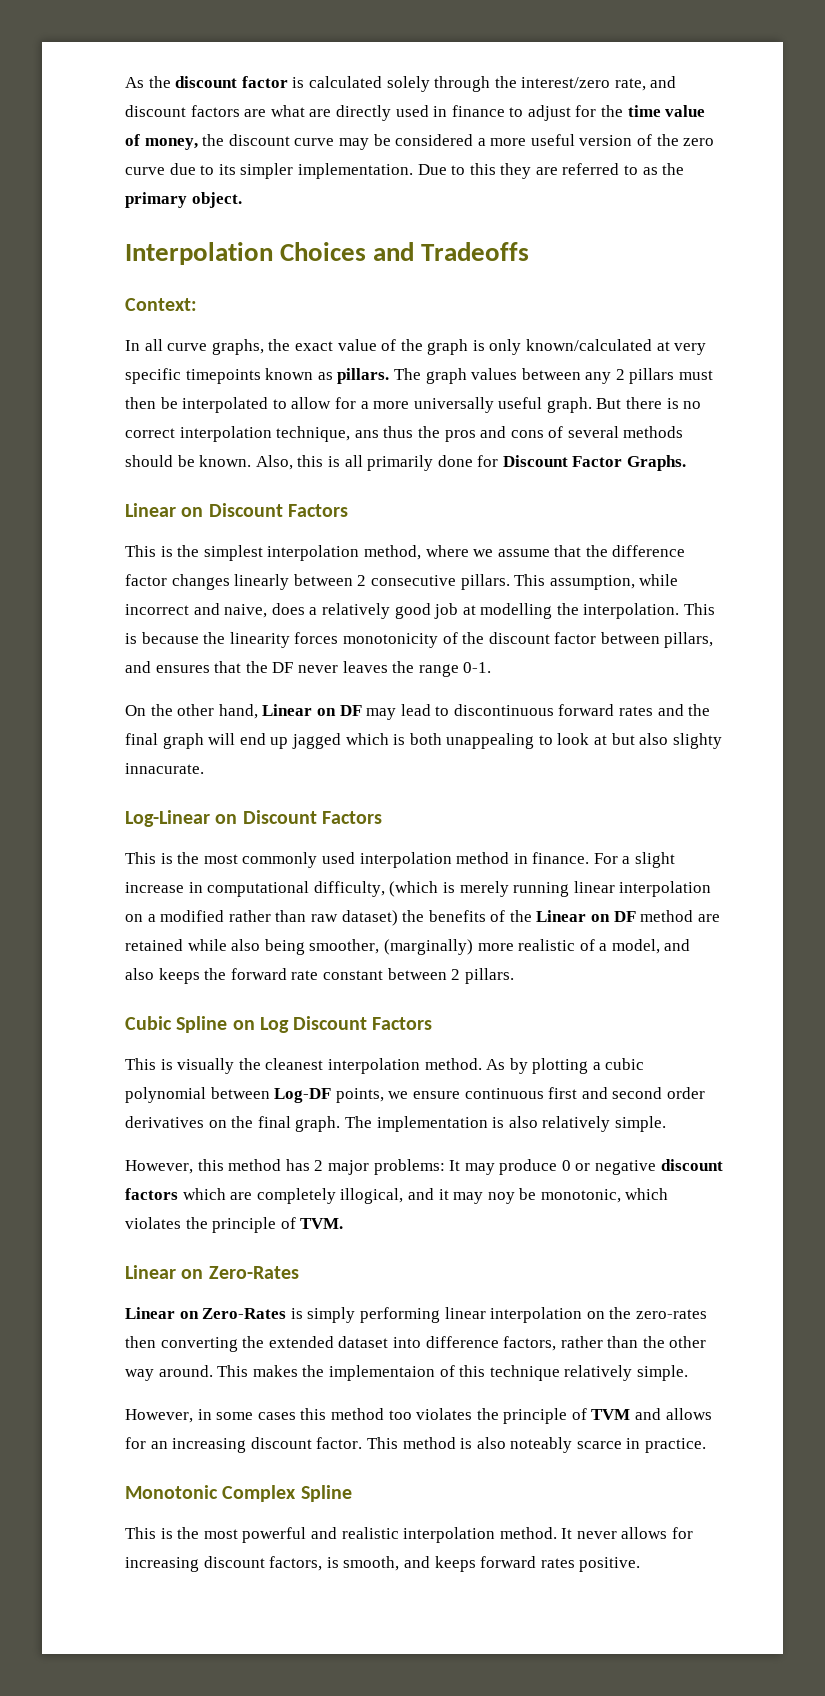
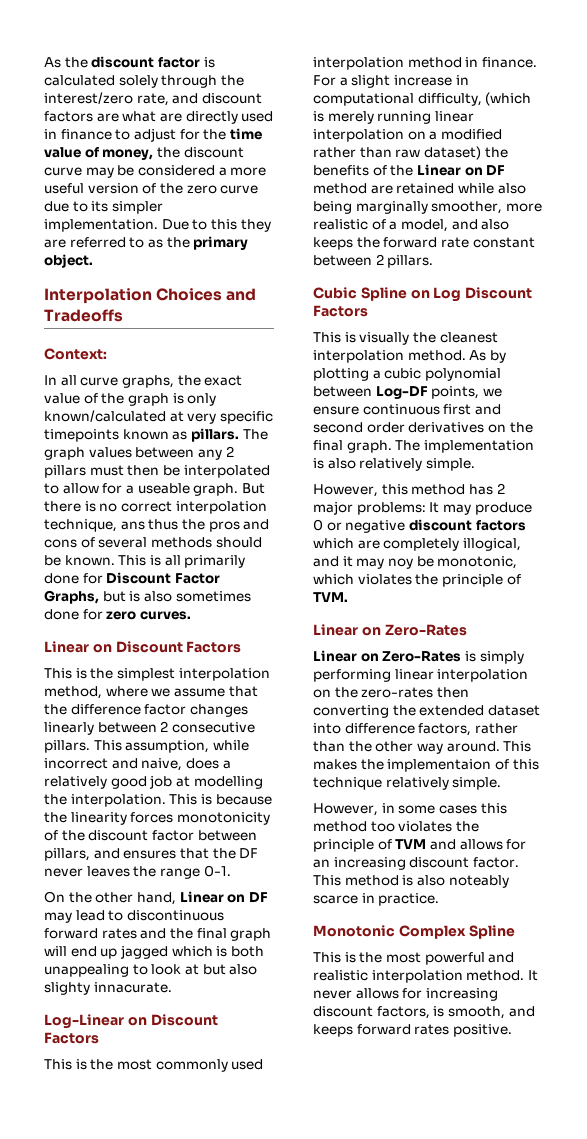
[373,397,543,413] more universally useful -> [137,483,190,494] useable
[255,455,324,470] Also, this -> [118,555,147,566] This
[627,455,687,471] Graphs. -> [44,590,251,604] [44,609,191,620] Graphs, but is also sometimes done for zero curves.
[309,939,473,955] smoother, (marginally) -> [355,201,503,214] marginally smoother,

